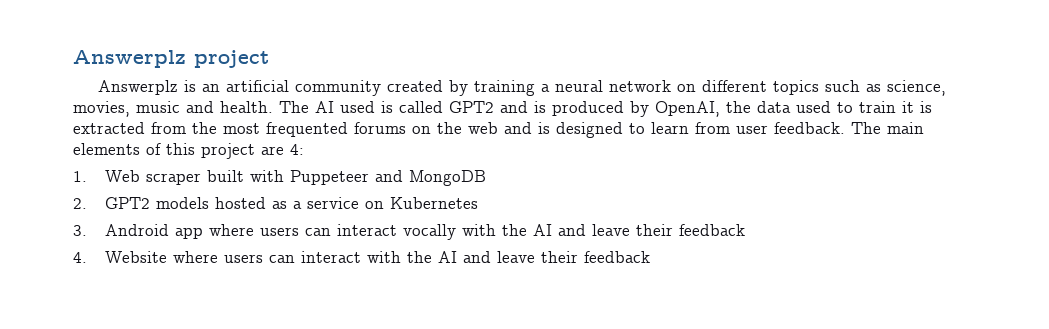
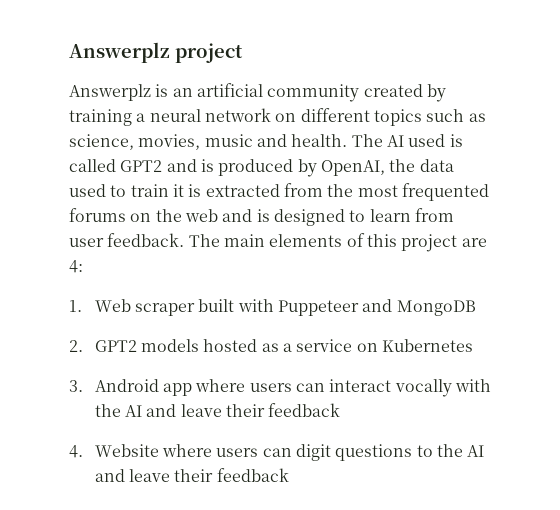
[301,251,402,263] interact with -> [295,444,433,461] digit questions to

